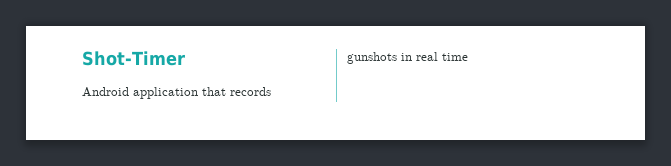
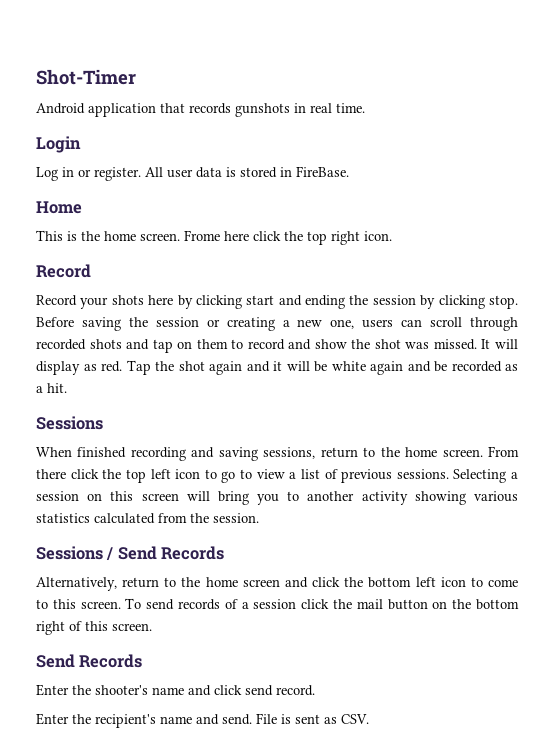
[442,53,468,61] time -> [336,103,365,113] [36,136,81,153] [36,166,349,181] [36,201,82,214] [36,230,392,245] [36,264,91,278] [36,295,518,309] [36,317,518,331] [36,339,519,353] [36,360,518,375] [36,383,67,393] [36,416,103,430] [36,446,519,461] [36,469,518,483] [36,491,518,505] [36,513,259,524] [36,546,225,561] [36,577,518,591] [36,598,520,610] [36,621,152,635] [36,654,143,668] [36,684,315,696] [36,713,369,728] time. // Login // Log in or register. All user data is stored in FireBase. // Home // This is the home screen. Frome here click the top right icon. // Record // Record your shots here by clicking start and ending the session by clicking stop. Before saving the session or creating a new one, users can scroll through recorded shots and tap on them to record and show the shot was missed. It will display as red. Tap the shot again and it will be white again and be recorded as a hit. // Sessions // When finished recording and saving sessions, return to the home screen. From there click the top left icon to go to view a list of previous sessions. Selecting a session on this screen will bring you to another activity showing various statistics calculated from the session. // Sessions / Send Records // Alternatively, return to the home screen and click the bottom left icon to come to this screen. To send records of a session click the mail button on the bottom right of this screen. // Send Records // Enter the shooter's name and click send record. // Enter the recipient's name and send. File is sent as CSV.

